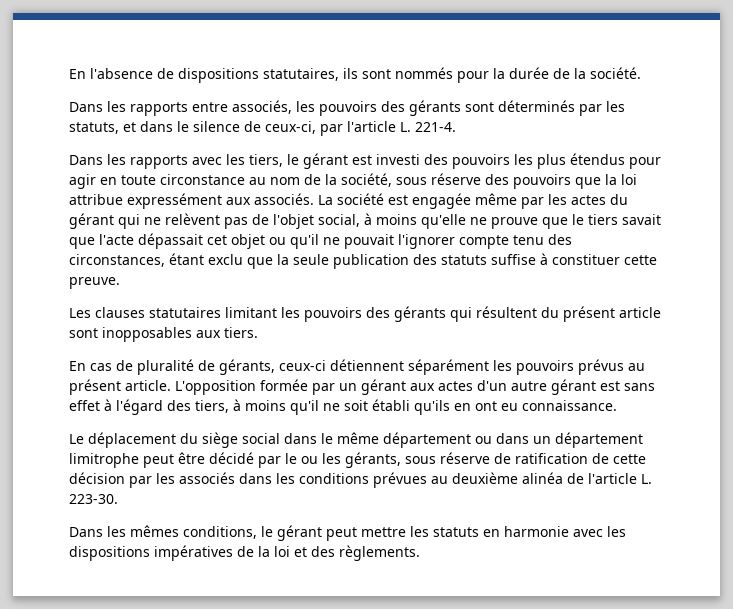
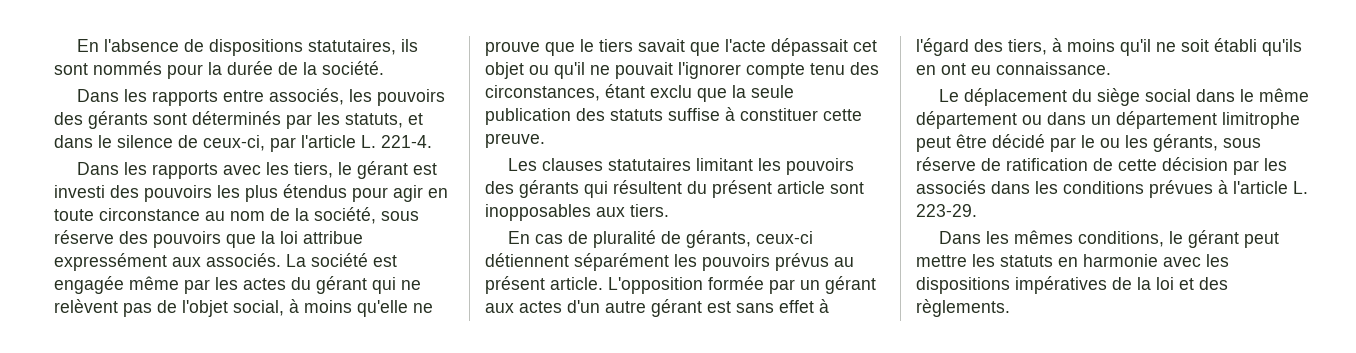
[431,472,652,484] [69,494,118,504] au deuxième alinéa de l'article L. 223-30. -> [1218,180,1308,194] [916,204,977,217] à l'article L. 223-29.

